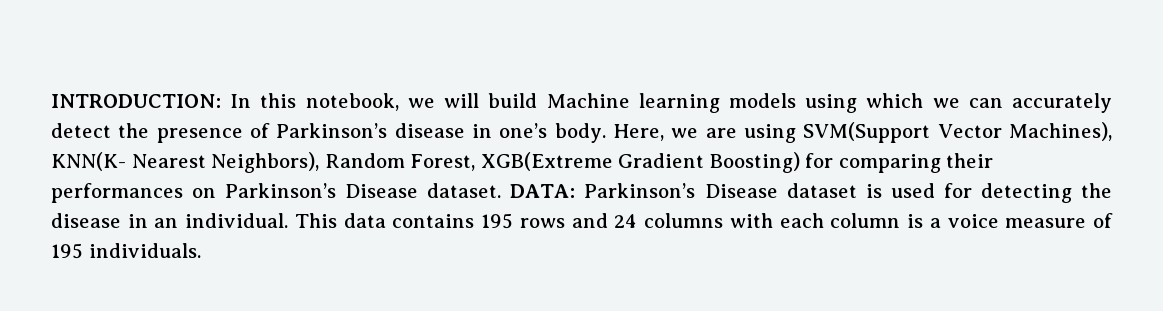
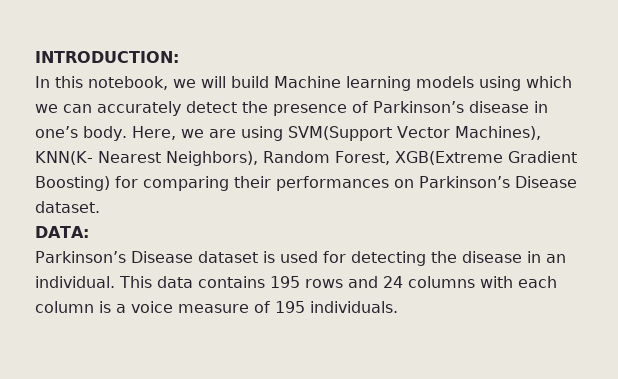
(221, 101) none -> (179, 57) //
(502, 190) none -> (100, 207) //
(576, 191) none -> (89, 232) //

